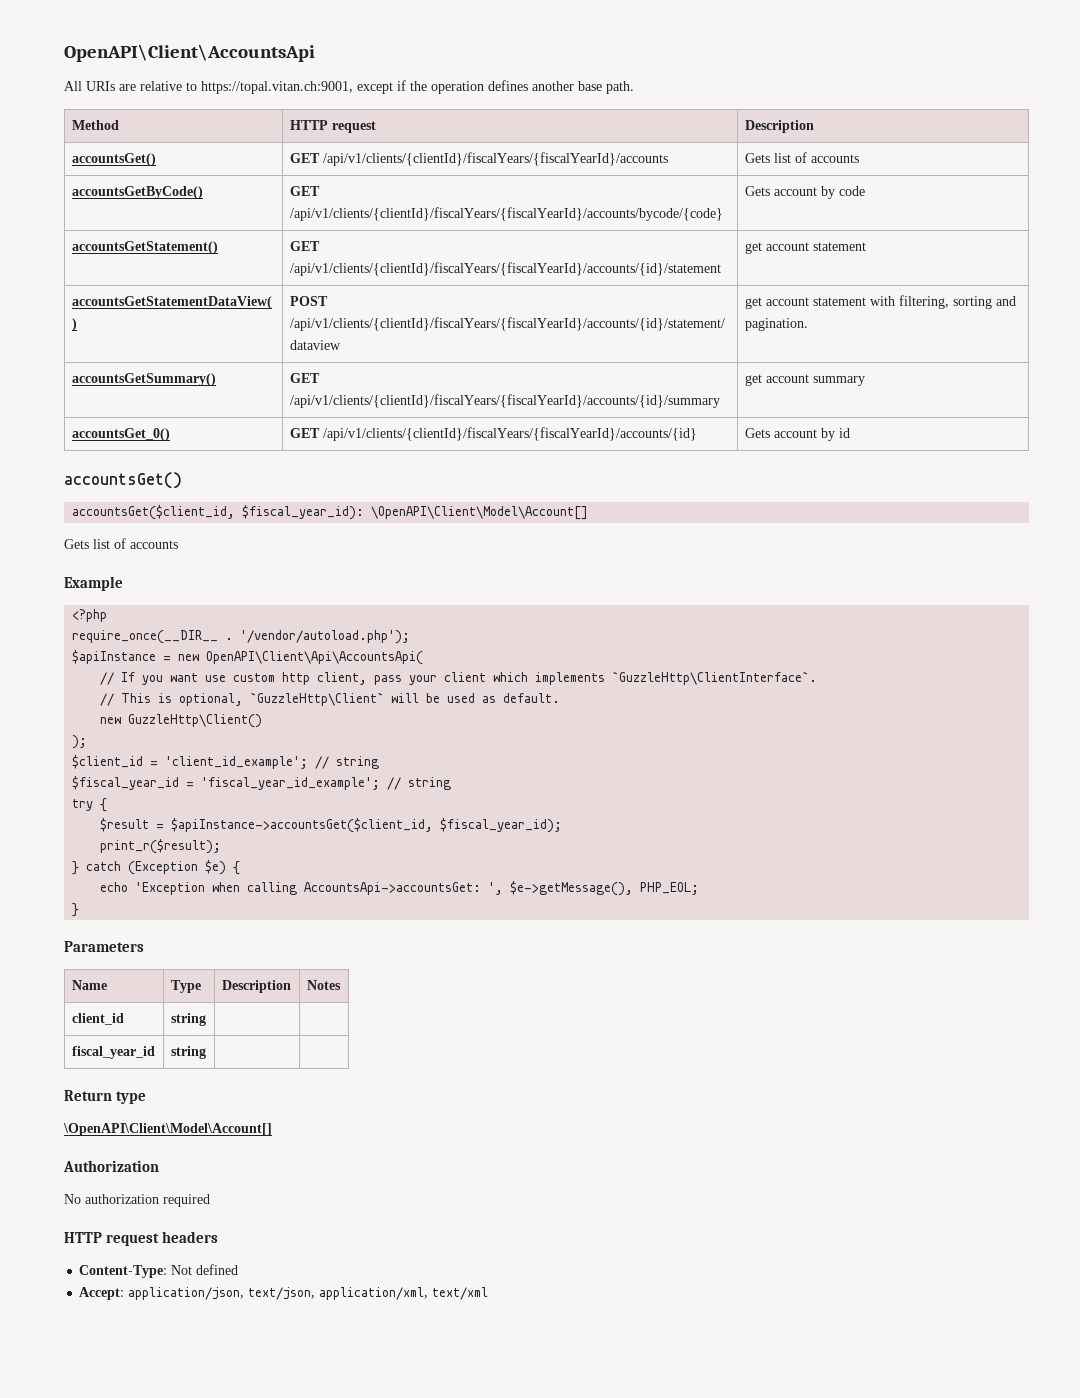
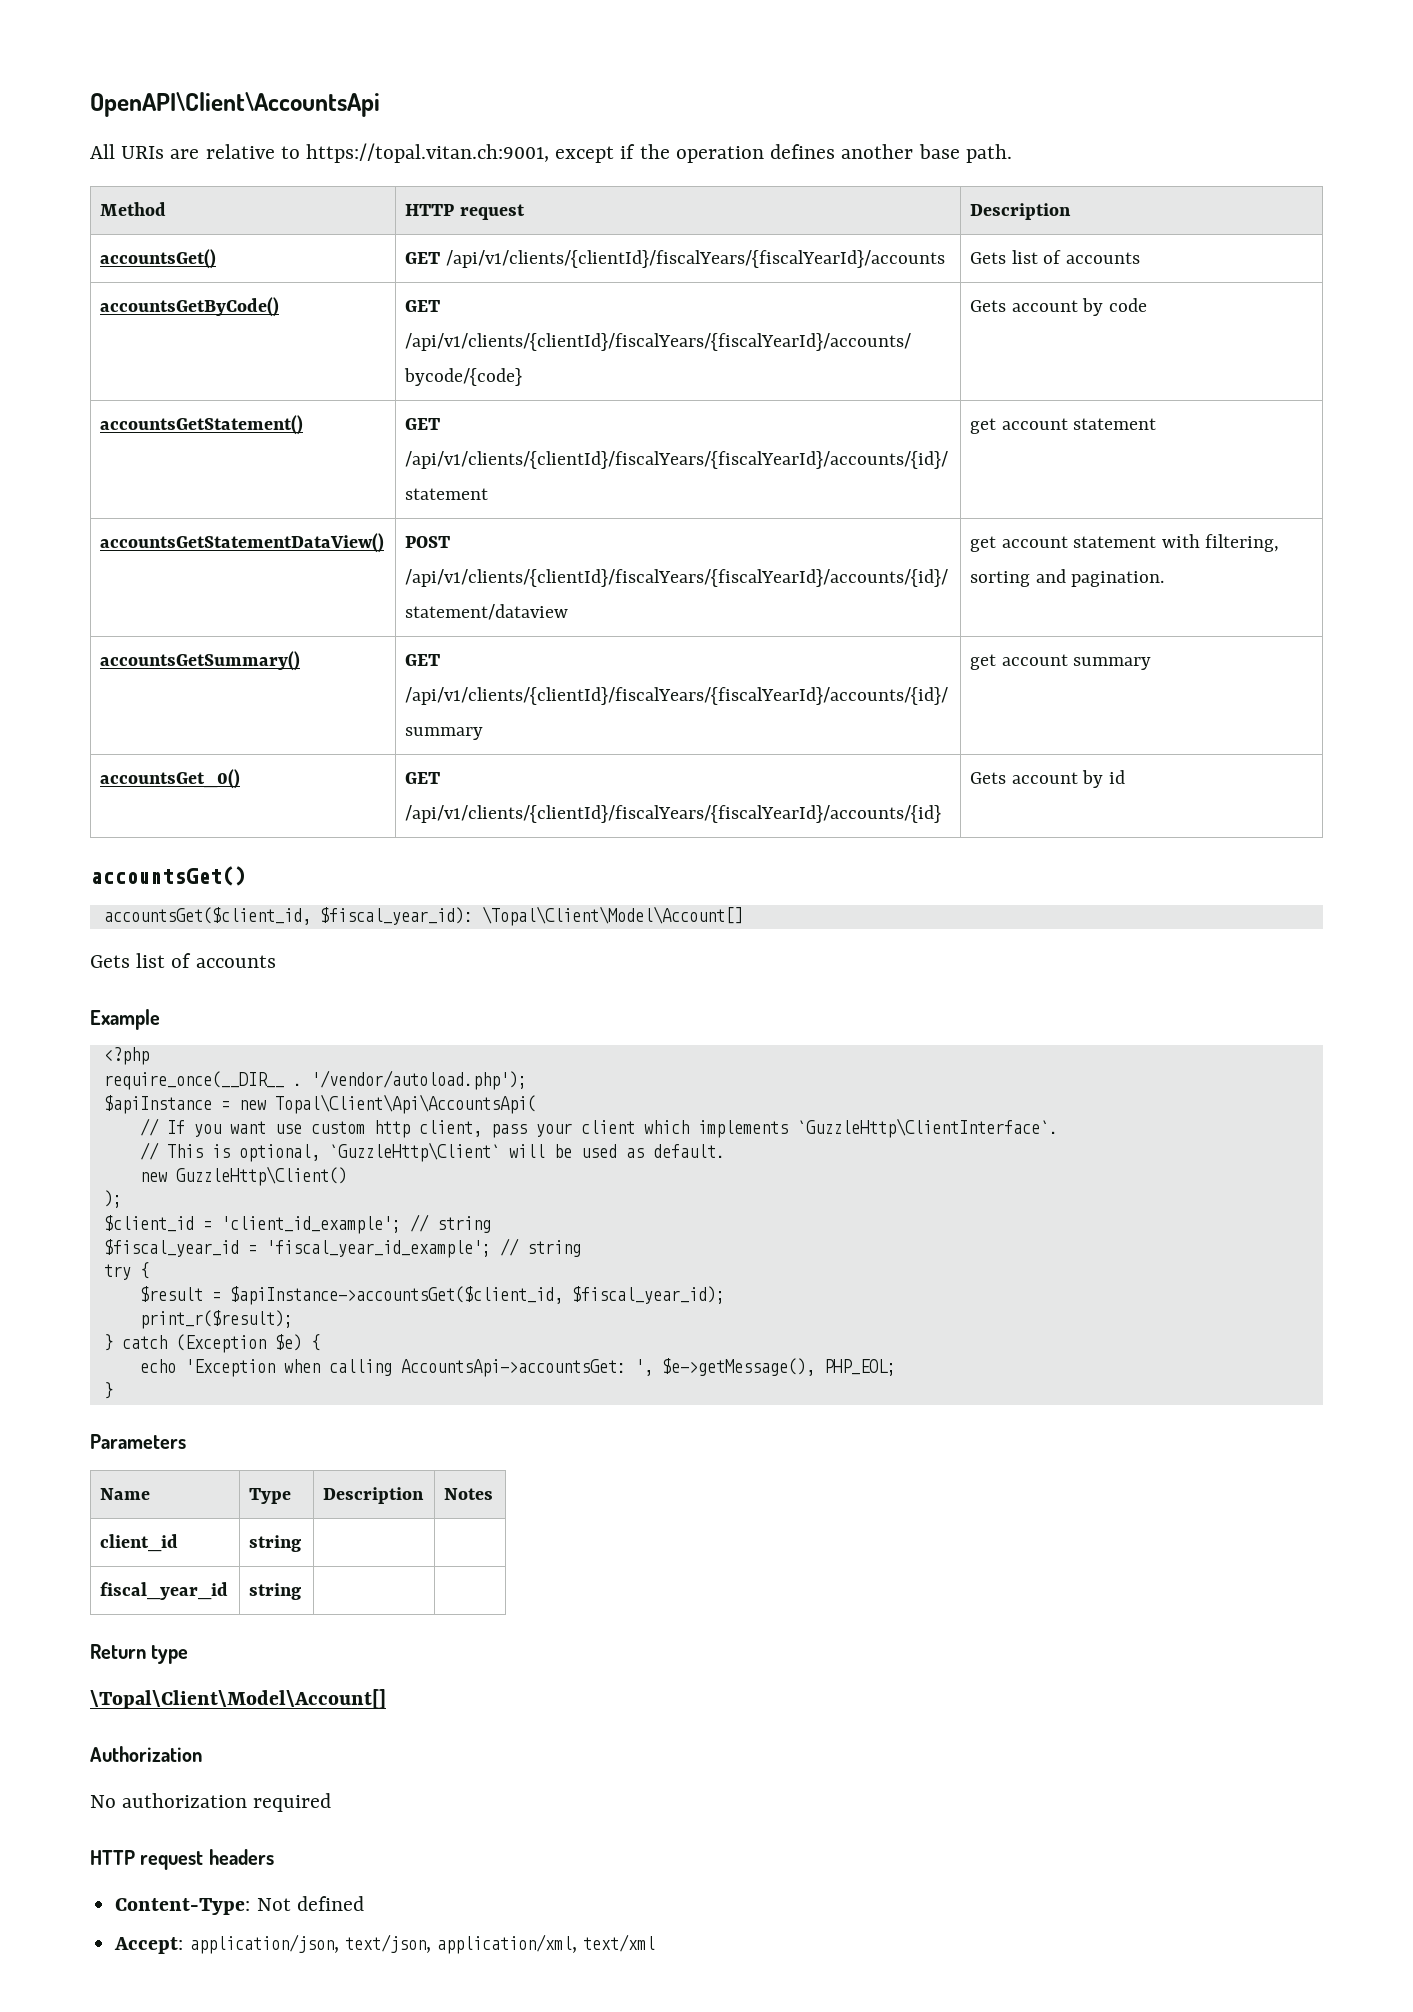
[371,506,589,520] \OpenAPI\Client\Model\Account[] -> [481,906,743,926] \Topal\Client\Model\Account[]
[206,651,424,665] OpenAPI\Client\Api\AccountsApi( -> [274,1094,536,1114] Topal\Client\Api\AccountsApi(
[63,1123,272,1136] \OpenAPI\Client\Model\Account[] -> [90,1689,386,1709] \Topal\Client\Model\Account[]

